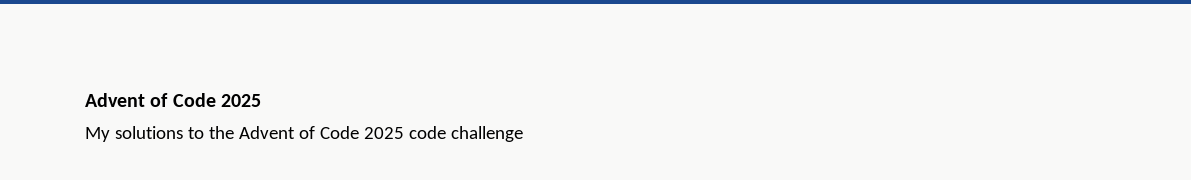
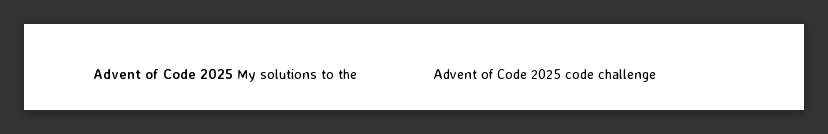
[85,93,261,107] Advent of Code 2025 // -> [93,68,233,79] Advent of Code 2025

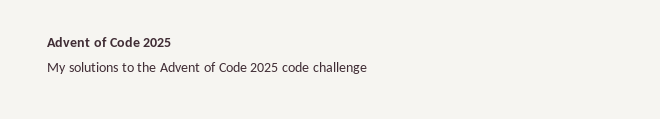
[93,68,233,79] Advent of Code 2025 -> [47,37,172,47] Advent of Code 2025 //

